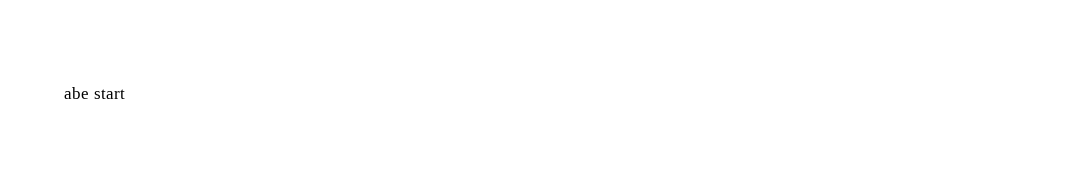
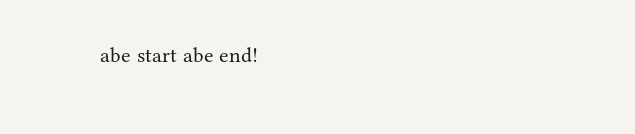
(125, 94) none -> [182,47,259,63] abe end!

